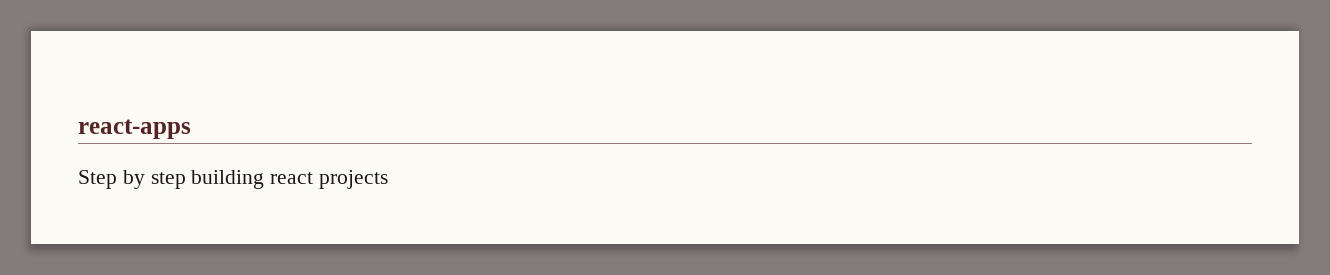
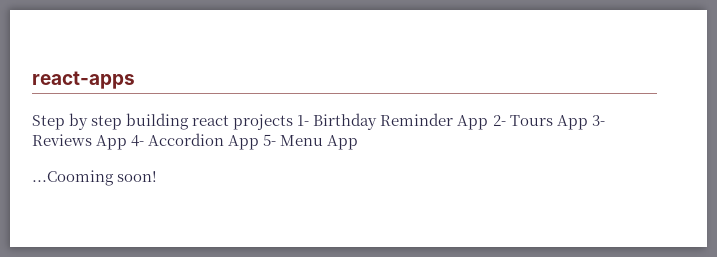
(389, 179) none -> [297,113,605,130] [32,133,359,150] [32,170,158,186] 1- Birthday Reminder App 2- Tours App 3- Reviews App 4- Accordion App 5- Menu App // ...Cooming soon!

